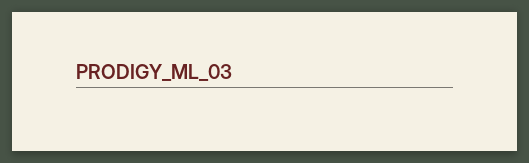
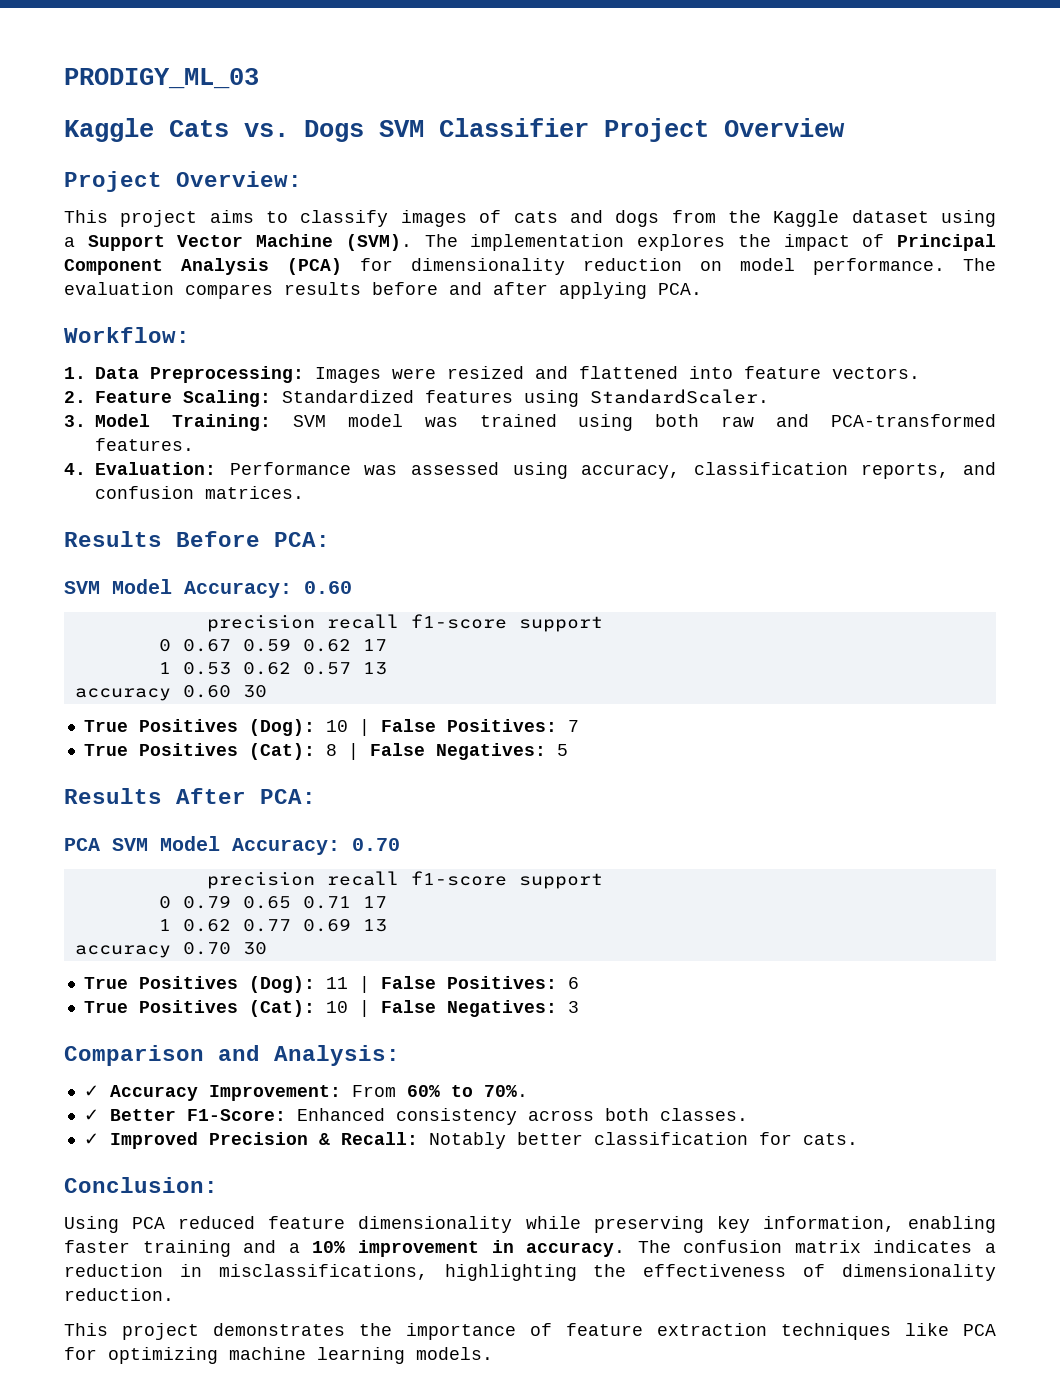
(232, 72) none -> [64,118,845,142] [64,171,302,192] [64,210,997,227] [64,234,997,251] [64,258,996,275] [64,282,702,299] [64,327,190,343] [64,366,920,383] [64,389,769,407] [64,414,996,431] [95,438,194,451] [64,462,996,479] [95,486,304,499] [64,531,330,547] [64,579,352,598] [206,614,603,632] [158,638,387,652] [158,662,387,675] [74,685,267,701] [83,719,579,736] [83,743,568,760] [64,788,316,804] [64,836,400,855] [206,871,603,889] [158,895,387,909] [158,918,387,932] [74,942,267,958] [83,976,579,993] [83,1000,579,1017] [64,1045,400,1066] [83,1085,528,1101] [83,1108,748,1125] [83,1132,858,1149] [64,1177,218,1193] [64,1216,996,1233] [64,1240,997,1257] [64,1264,997,1281] [64,1288,174,1301] [64,1323,996,1340] [64,1347,493,1364] // Kaggle Cats vs. Dogs SVM Classifier Project Overview // Project Overview: // This project aims to classify images of cats and dogs from the Kaggle dataset using a Support Vector Machine (SVM). The implementation explores the impact of Principal Component Analysis (PCA) for dimensionality reduction on model performance. The evaluation compares results before and after applying PCA. // Workflow: // 1. Data Preprocessing: Images were resized and flattened into feature vectors. // 2. Feature Scaling: Standardized features using StandardScaler. // 3. Model Training: SVM model was trained using both raw and PCA-transformed features. // 4. Evaluation: Performance was assessed using accuracy, classification reports, and confusion matrices. // Results Before PCA: // SVM Model Accuracy: 0.60 // precision recall f1-score support // 0 0.67 0.59 0.62 17 // 1 0.53 0.62 0.57 13 // accuracy 0.60 30 // True Positives (Dog): 10 | False Positives: 7 // True Positives (Cat): 8 | False Negatives: 5 // Results After PCA: // PCA SVM Model Accuracy: 0.70 // precision recall f1-score support // 0 0.79 0.65 0.71 17 // 1 0.62 0.77 0.69 13 // accuracy 0.70 30 // True Positives (Dog): 11 | False Positives: 6 // True Positives (Cat): 10 | False Negatives: 3 // Comparison and Analysis: // ✓ Accuracy Improvement: From 60% to 70%. // ✓ Better F1-Score: Enhanced consistency across both classes. // ✓ Improved Precision & Recall: Notably better classification for cats. // Conclusion: // Using PCA reduced feature dimensionality while preserving key information, enabling faster training and a 10% improvement in accuracy. The confusion matrix indicates a reduction in misclassifications, highlighting the effectiveness of dimensionality reduction. // This project demonstrates the importance of feature extraction techniques like PCA for optimizing machine learning models.

